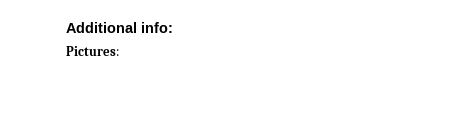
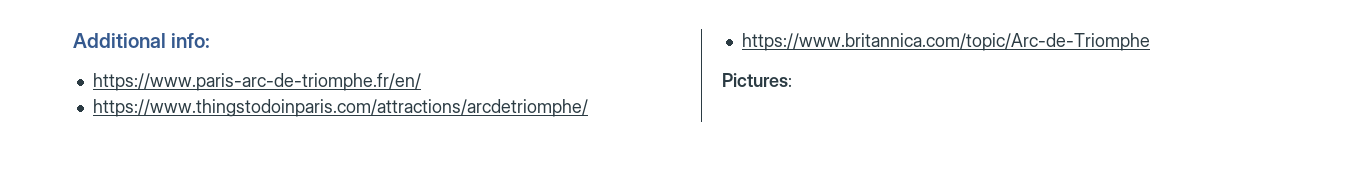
(173, 27) none -> [92,73,421,91] [92,99,588,117] [741,33,1150,51] // https://www.paris-arc-de-triomphe.fr/en/ // https://www.thingstodoinparis.com/attractions/arcdetriomphe/ // https://www.britannica.com/topic/Arc-de-Triomphe

